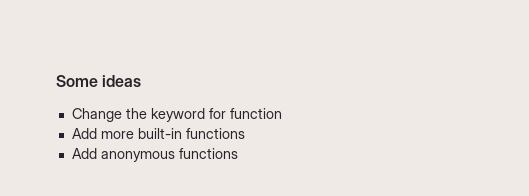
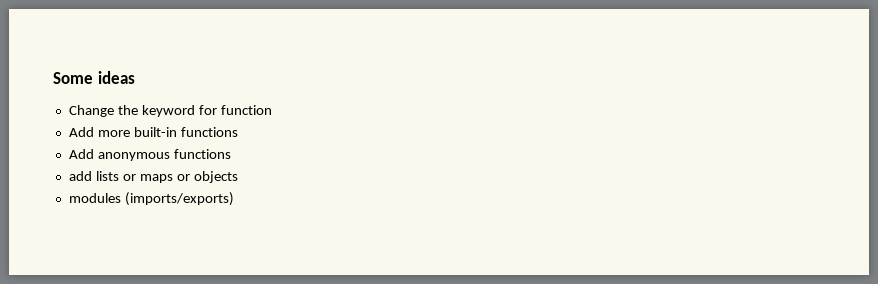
(238, 153) none -> [68,171,238,183] [68,192,234,206] // add lists or maps or objects // modules (imports/exports)

